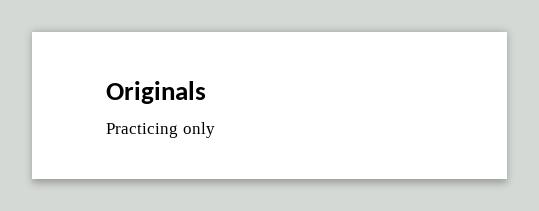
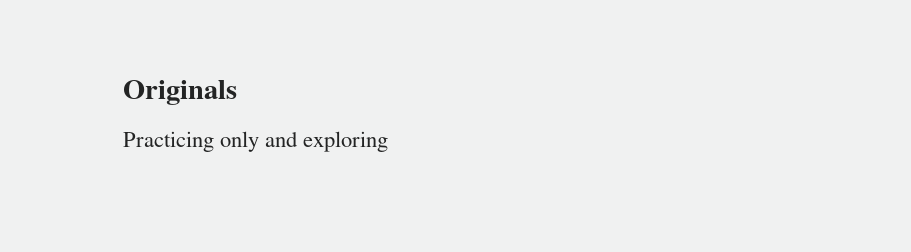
(215, 130) none -> [265,131,389,152] and exploring

